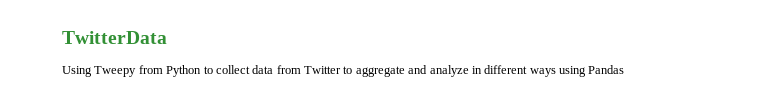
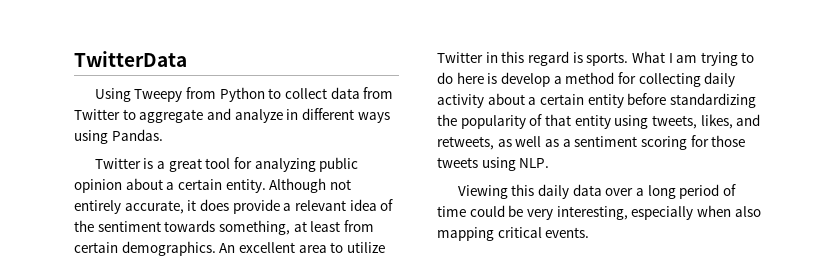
[588,65,625,74] Pandas -> [111,129,163,141] [94,157,359,172] [74,178,351,193] [74,199,394,214] [74,220,374,235] [74,241,385,256] [437,51,755,66] [437,72,736,87] [437,93,756,108] [437,114,761,129] [437,135,746,150] [437,157,550,171] [457,184,736,199] [437,205,761,220] [437,227,590,241] Pandas. // Twitter is a great tool for analyzing public opinion about a certain entity. Although not entirely accurate, it does provide a relevant idea of the sentiment towards something, at least from certain demographics. An excellent area to utilize Twitter in this regard is sports. What I am trying to do here is develop a method for collecting daily activity about a certain entity before standardizing the popularity of that entity using tweets, likes, and retweets, as well as a sentiment scoring for those tweets using NLP. // Viewing this daily data over a long period of time could be very interesting, especially when also mapping critical events.

